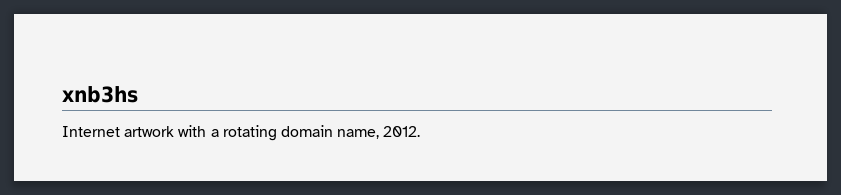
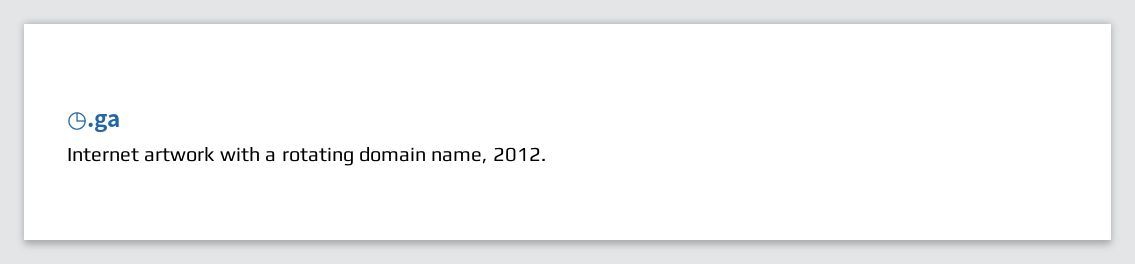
[62,86,138,103] xnb3hs -> [67,112,120,133] ◷.ga

